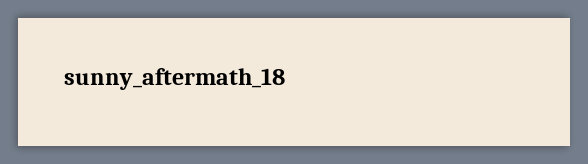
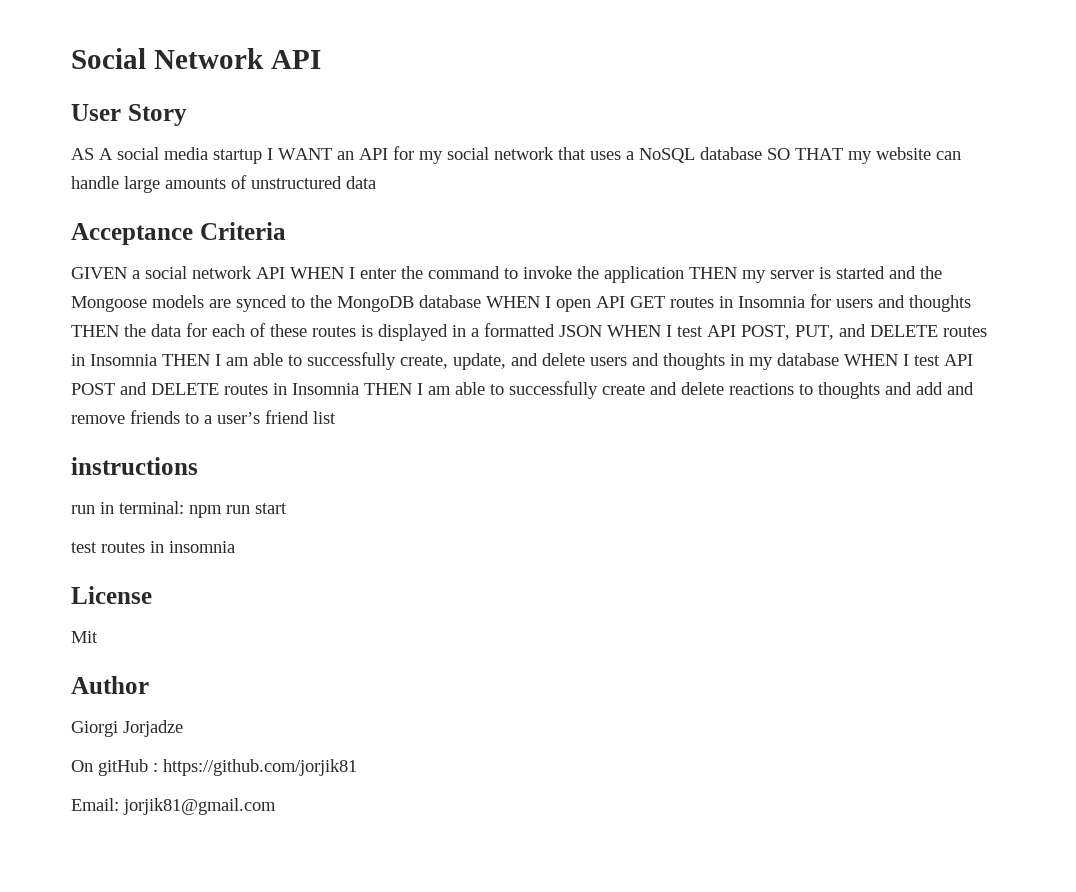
[64,68,285,90] sunny_aftermath_18 -> [71,48,321,69] [71,104,187,126] [71,146,961,164] [71,175,376,193] [71,222,286,245] [71,266,942,283] [71,294,971,312] [71,323,987,341] [71,352,973,370] [71,381,974,399] [71,410,336,424] [71,457,198,475] [71,501,287,518] [71,541,235,553] [71,586,152,604] [71,631,98,643] [71,676,149,694] [71,720,183,737] [71,759,357,776] [71,798,276,815] Social Network API // User Story // AS A social media startup I WANT an API for my social network that uses a NoSQL database SO THAT my website can handle large amounts of unstructured data // Acceptance Criteria // GIVEN a social network API WHEN I enter the command to invoke the application THEN my server is started and the Mongoose models are synced to the MongoDB database WHEN I open API GET routes in Insomnia for users and thoughts THEN the data for each of these routes is displayed in a formatted JSON WHEN I test API POST, PUT, and DELETE routes in Insomnia THEN I am able to successfully create, update, and delete users and thoughts in my database WHEN I test API POST and DELETE routes in Insomnia THEN I am able to successfully create and delete reactions to thoughts and add and remove friends to a user’s friend list // instructions // run in terminal: npm run start // test routes in insomnia // License // Mit // Author // Giorgi Jorjadze // On gitHub : https://github.com/jorjik81 // Email: jorjik81@gmail.com

